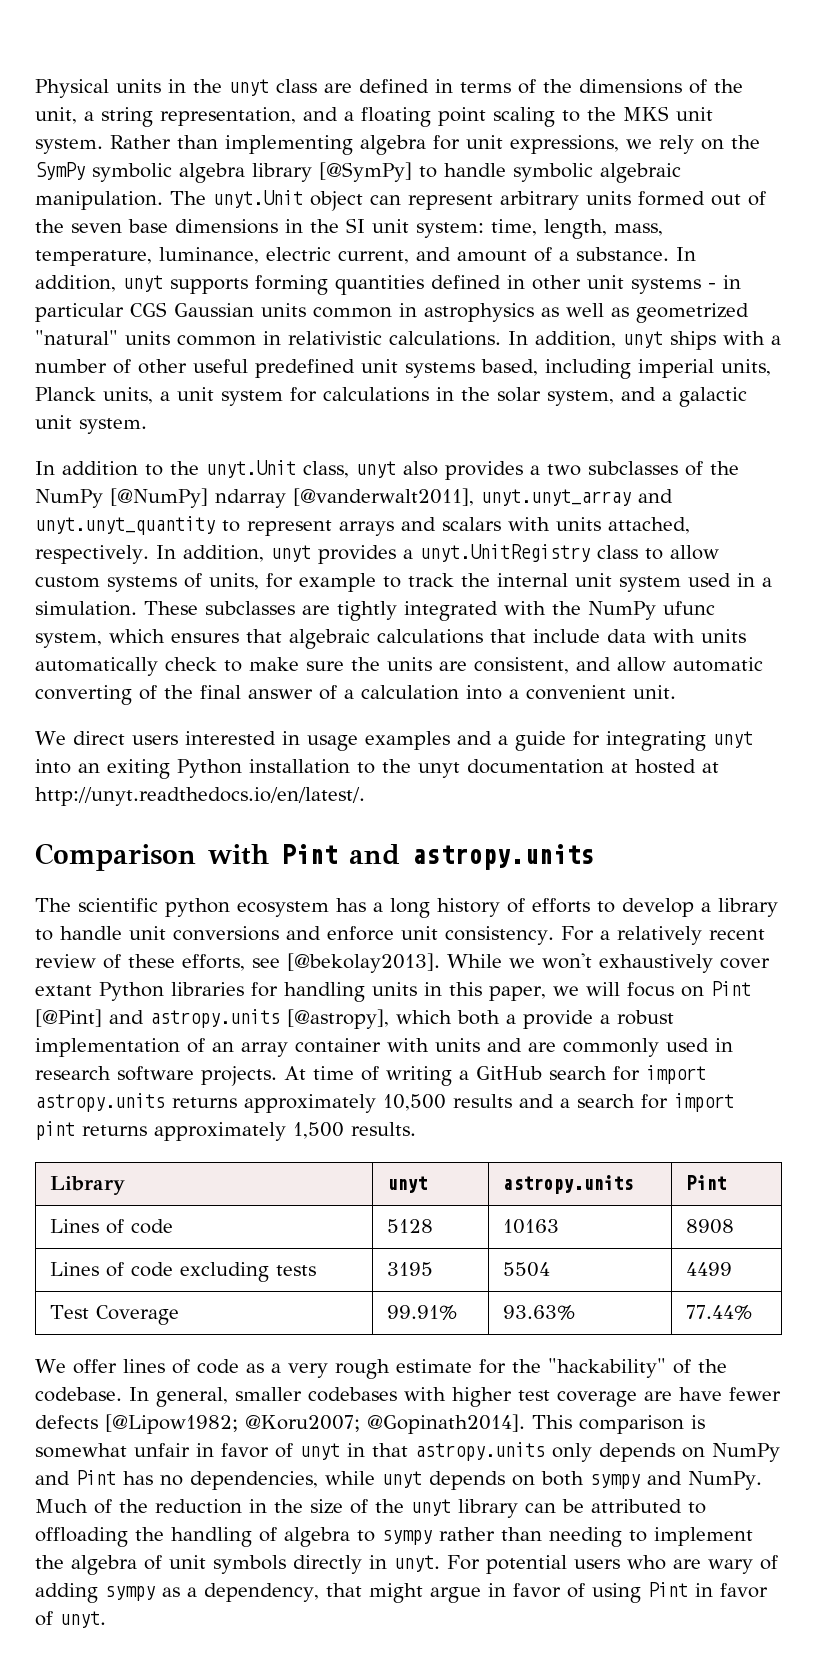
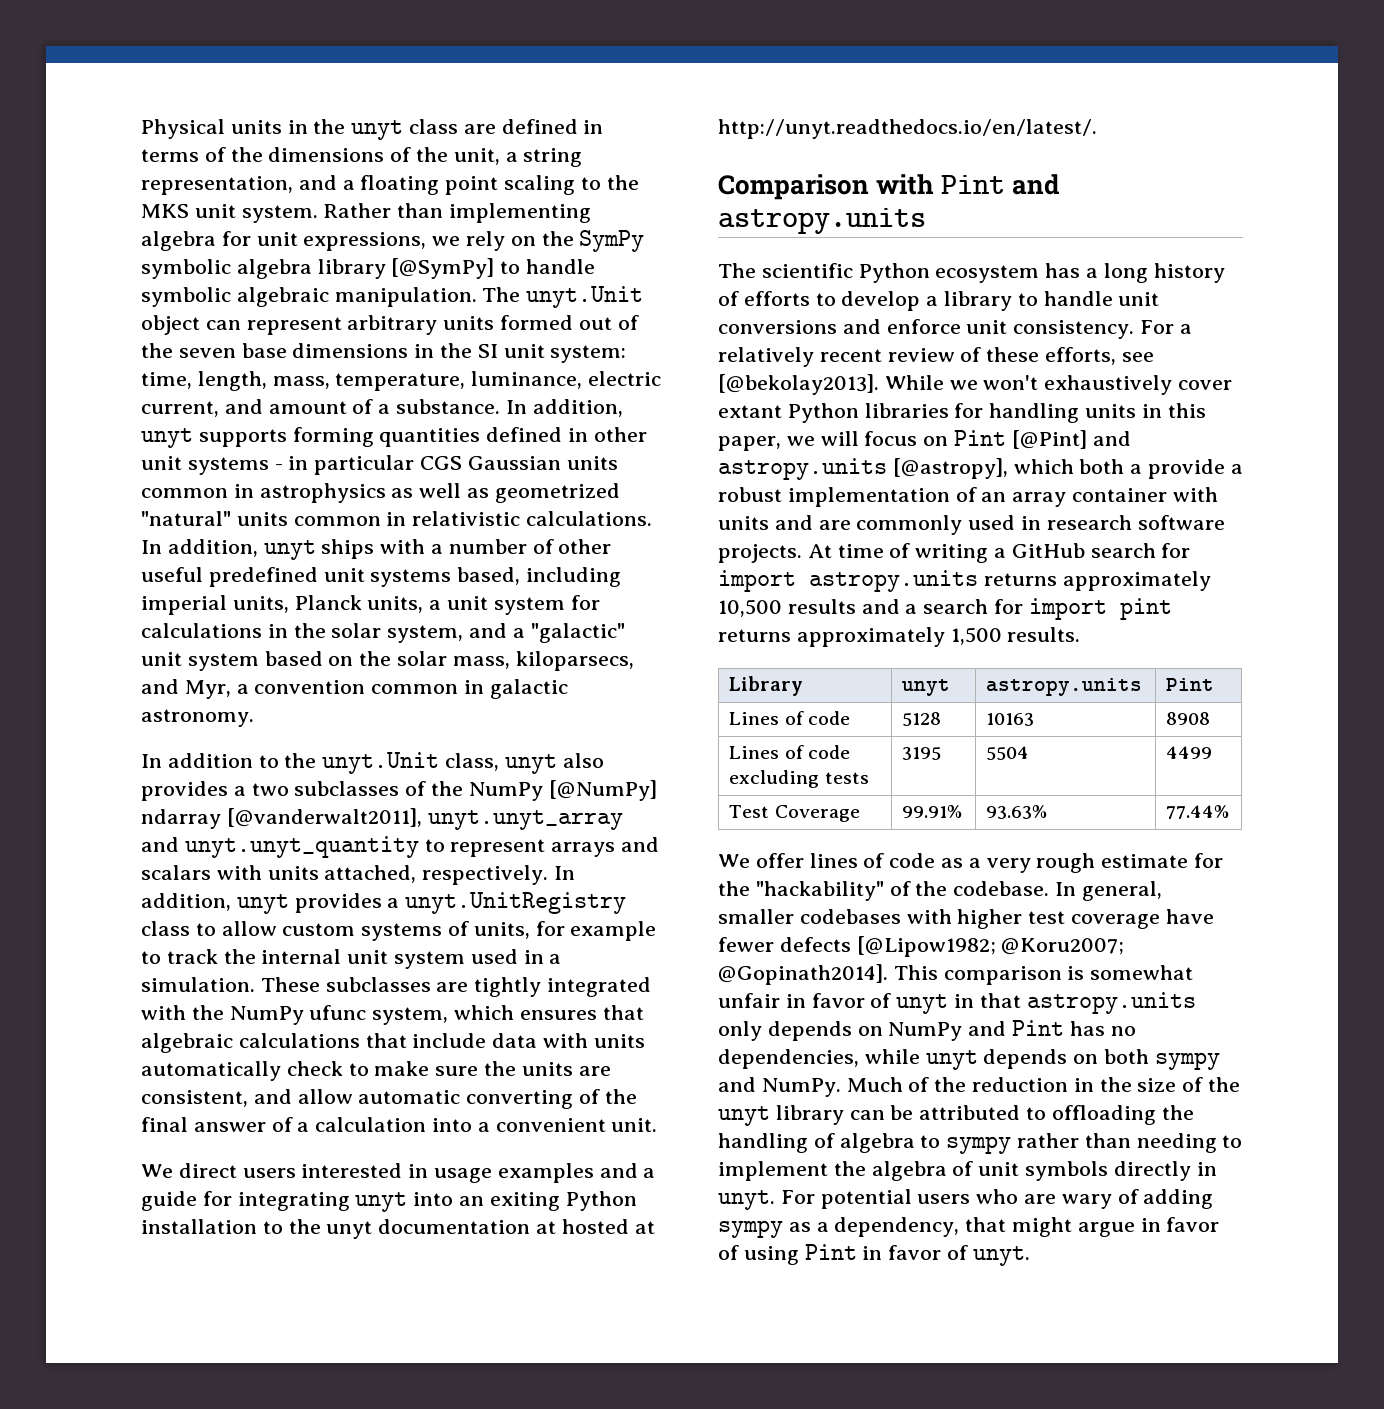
[679,387,747,407] [35,415,147,434] galactic unit system. -> [530,623,625,643] [141,651,634,671] [141,679,568,699] [141,709,254,727] "galactic" unit system based on the solar mass, kiloparsecs, and Myr, a convention common in galactic astronomy.
[165,898,230,917] python -> [858,263,930,283] Python
[644,1391,672,1401] are -> (1161, 921) none

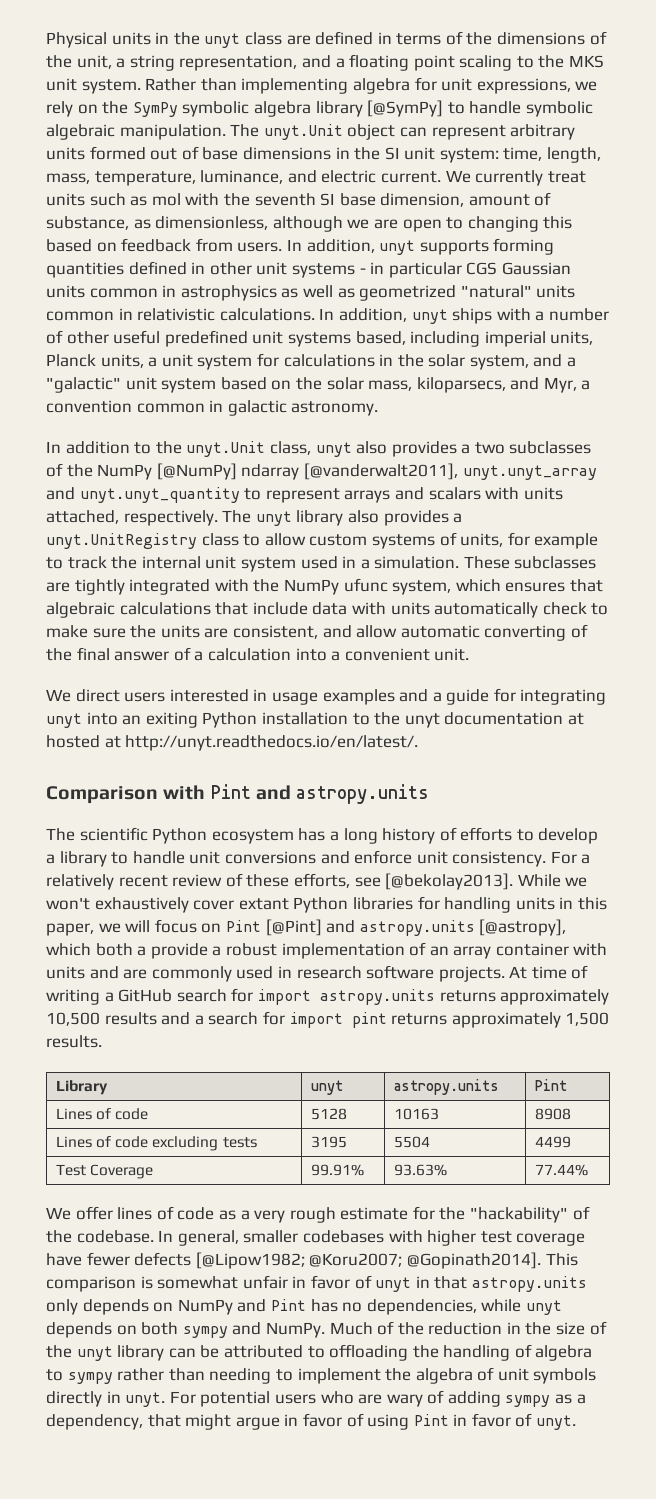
[141,343,236,358] the seven -> (199, 153) none
[588,371,662,386] [141,399,501,417] electric current, and amount of a substance. -> [287,170,586,186] [46,192,552,207] [46,216,573,232] [46,238,283,252] and electric current. We currently treat units such as mol with the seventh SI base dimension, amount of substance, as dimensionless, although we are open to changing this based on feedback from users.
[554,866,576,880] [141,893,289,914] In addition, unyt -> [222,510,379,526] The unyt library also

